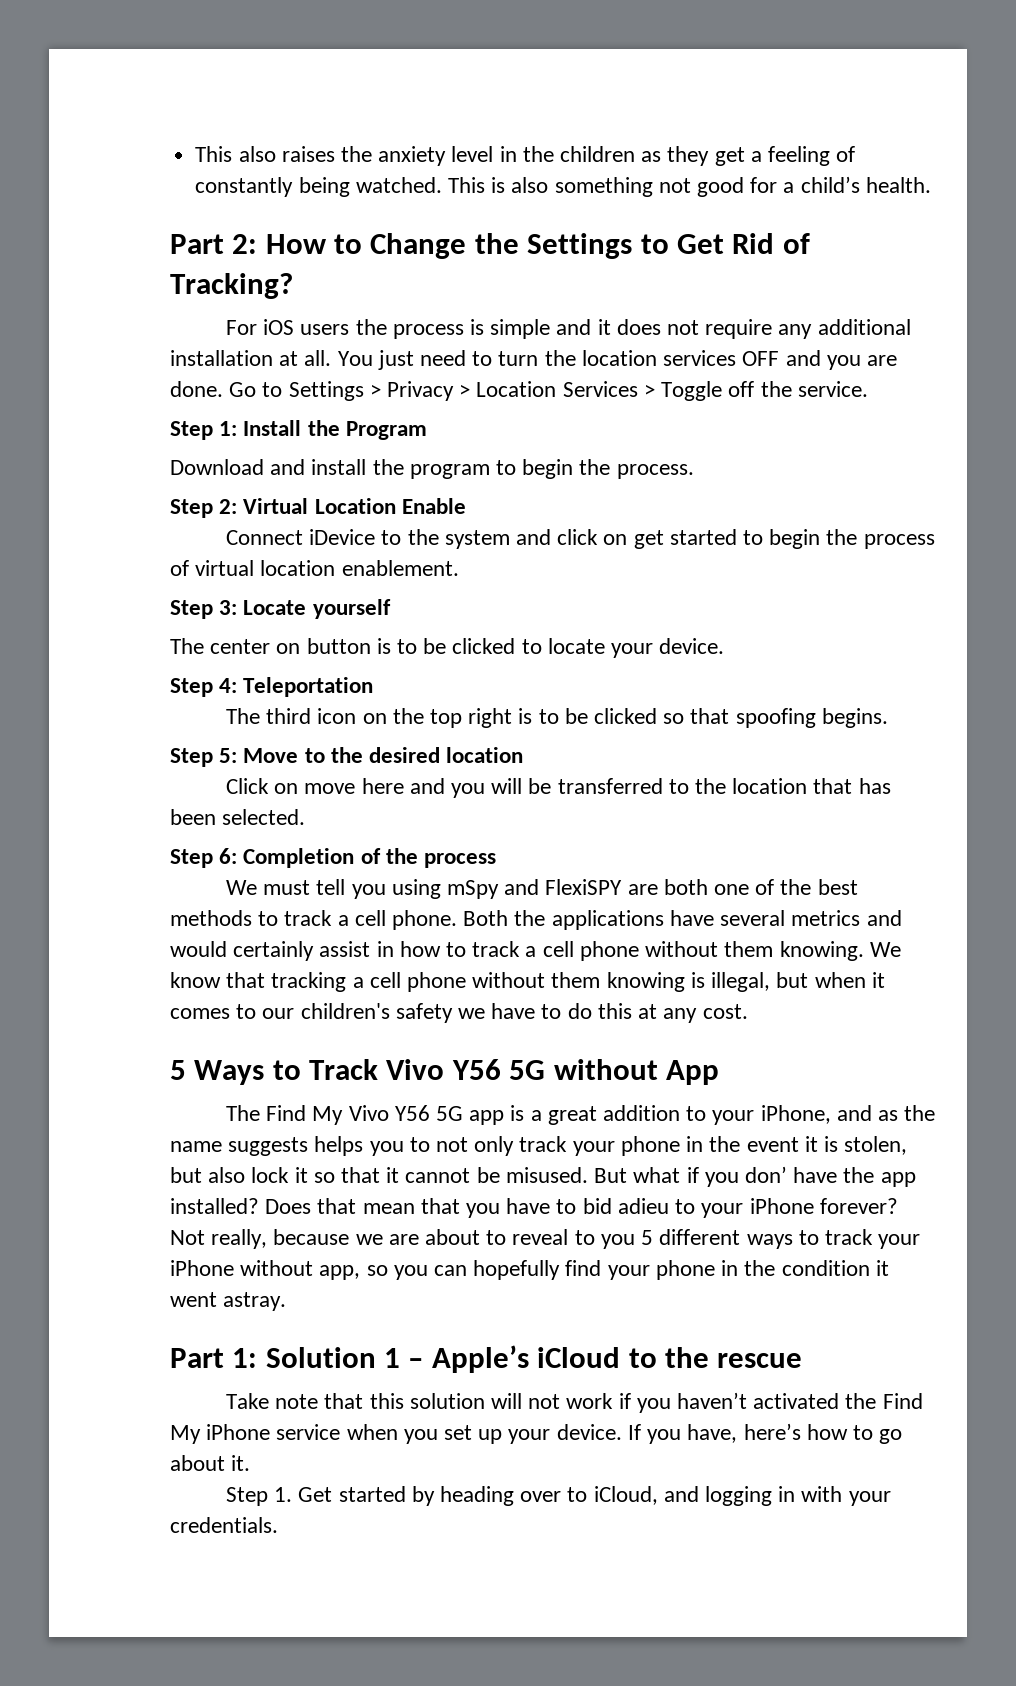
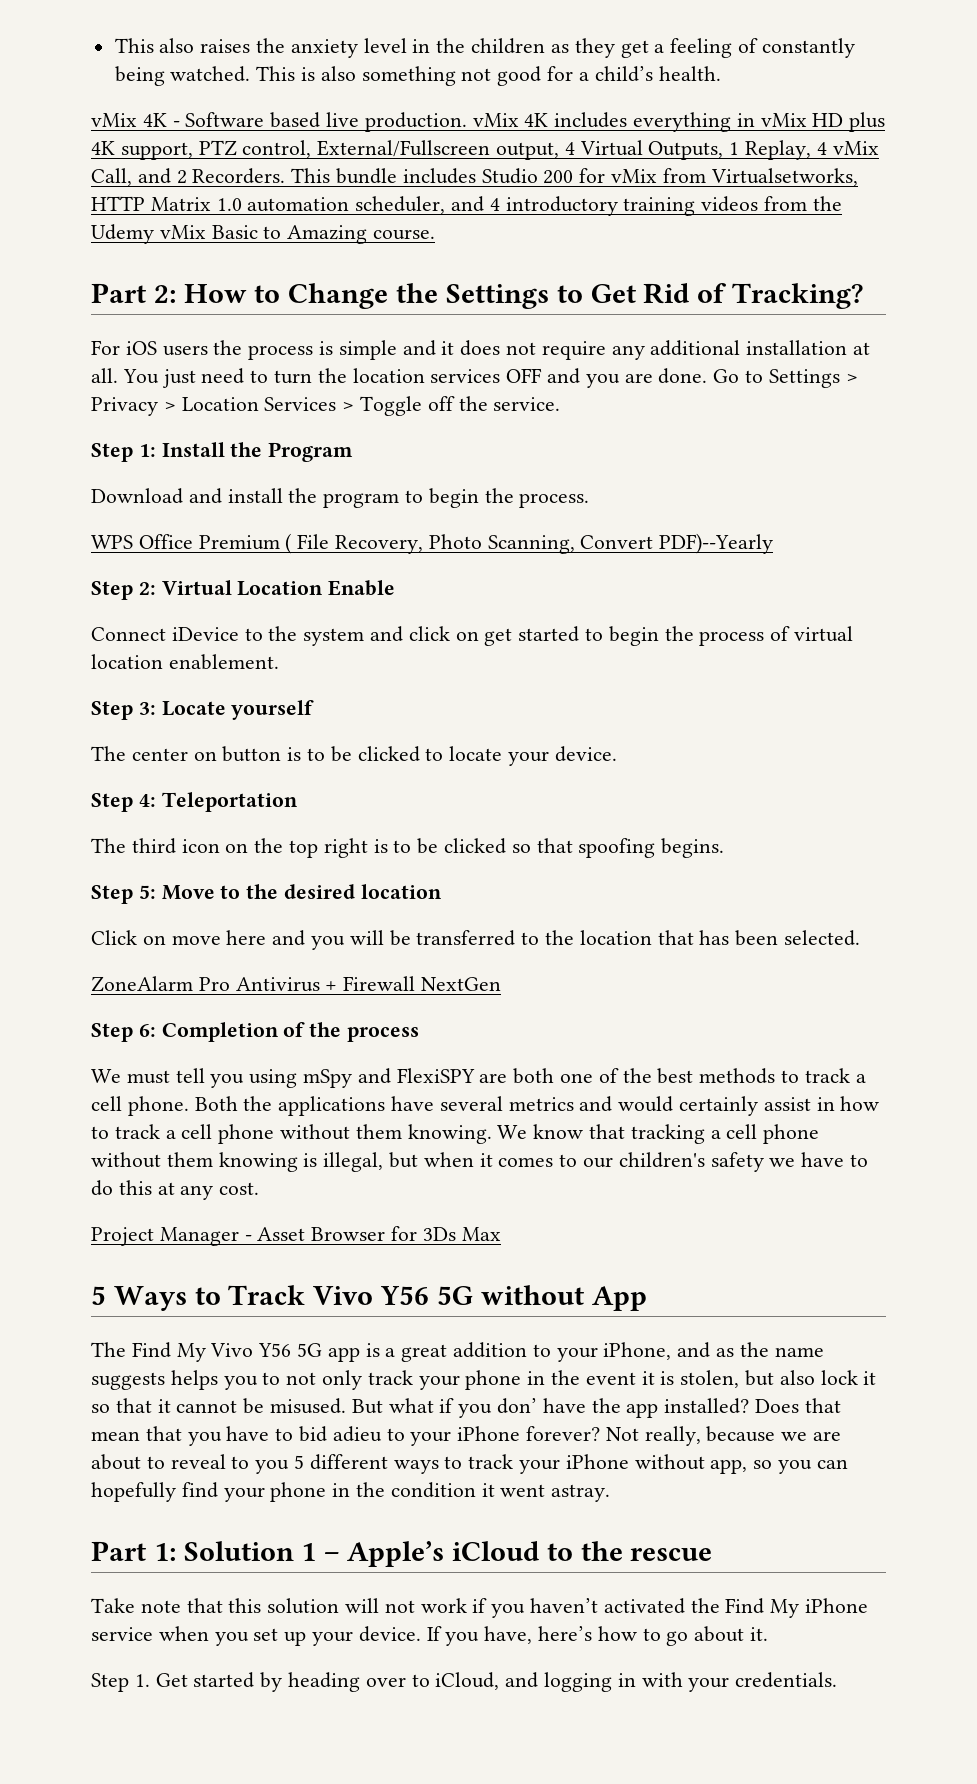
(931, 185) none -> [91,112,886,132] [91,140,879,160] [91,168,858,186] [91,196,842,216] [91,224,436,244] // vMix 4K - Software based live production. vMix 4K includes everything in vMix HD plus 4K support, PTZ control, External/Fullscreen output, 4 Virtual Outputs, 1 Replay, 4 vMix Call, and 2 Recorders. This bundle includes Studio 200 for vMix from Virtualsetworks, HTTP Matrix 1.0 automation scheduler, and 4 introductory training videos from the Udemy vMix Basic to Amazing course.
(694, 471) none -> [91,533,774,554] // WPS Office Premium ( File Recovery, Photo Scanning, Convert PDF)--Yearly
(306, 817) none -> [91,976,502,992] // ZoneAlarm Pro Antivirus + Firewall NextGen
(748, 1011) none -> [91,1226,501,1246] // Project Manager - Asset Browser for 3Ds Max

